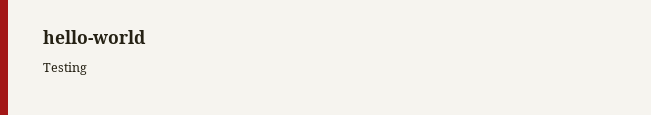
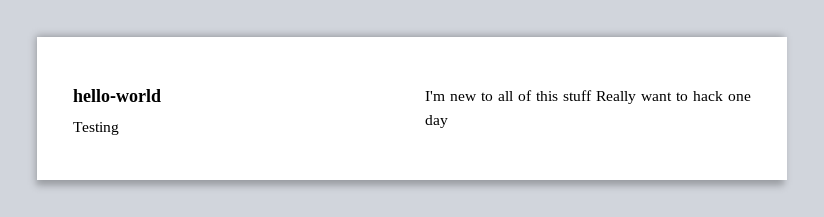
(87, 68) none -> [425,90,751,104] [425,115,448,128] // I'm new to all of this stuff Really want to hack one day

